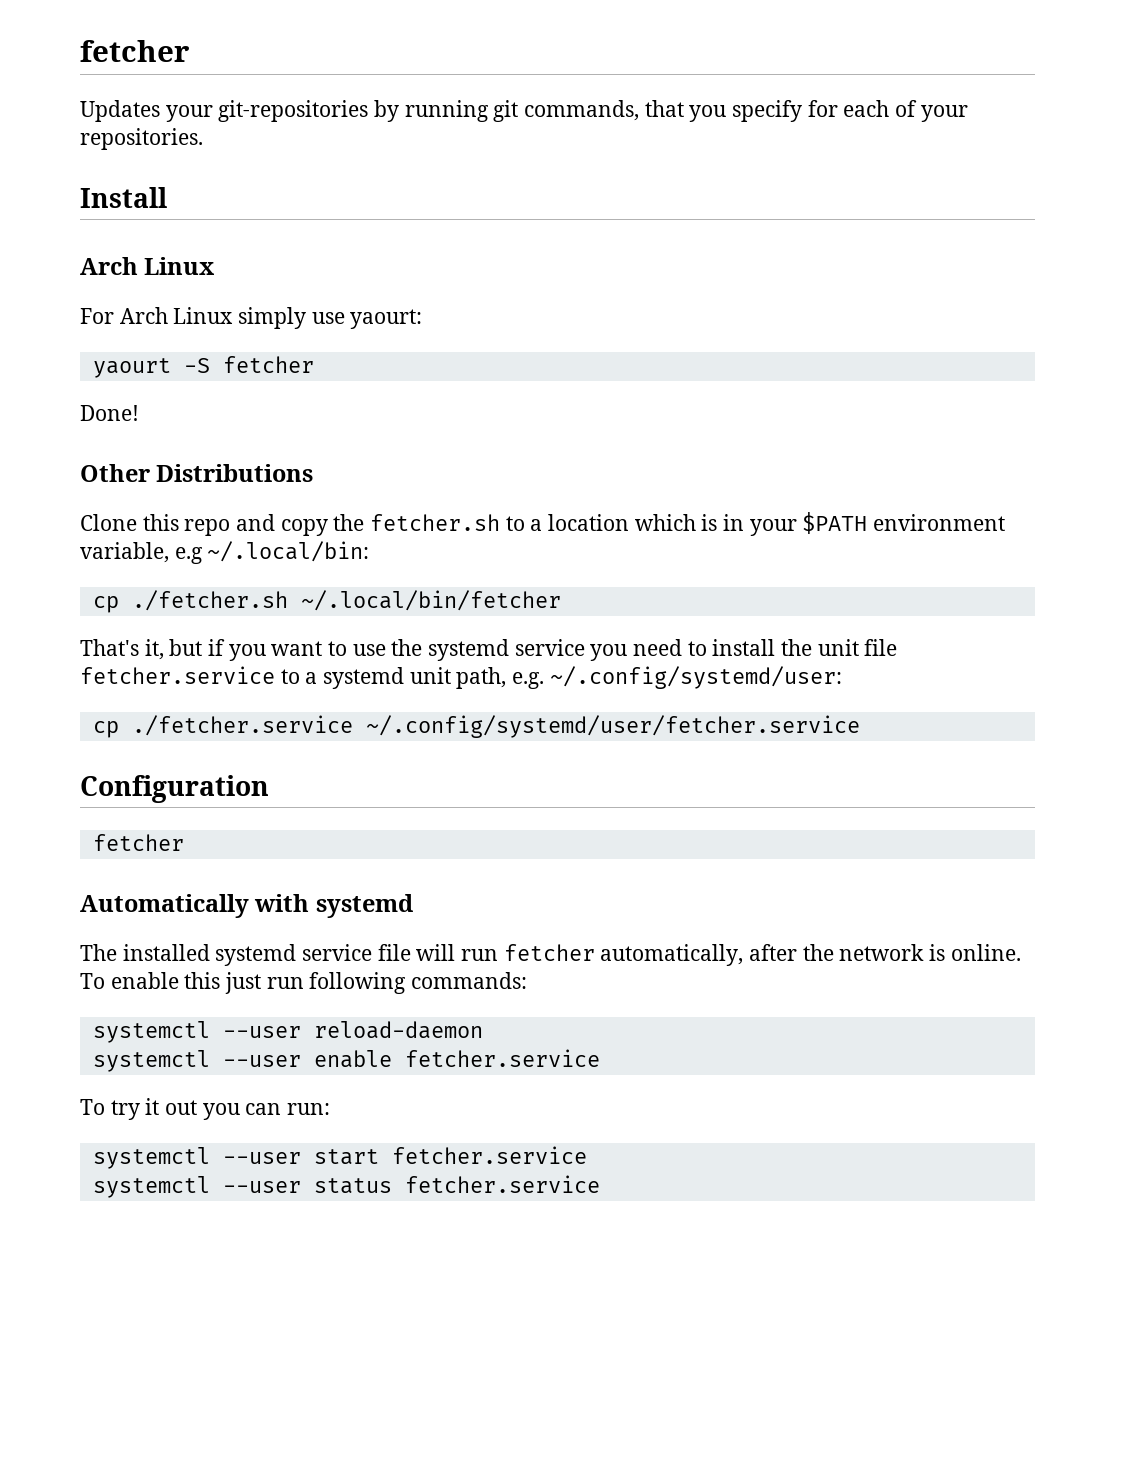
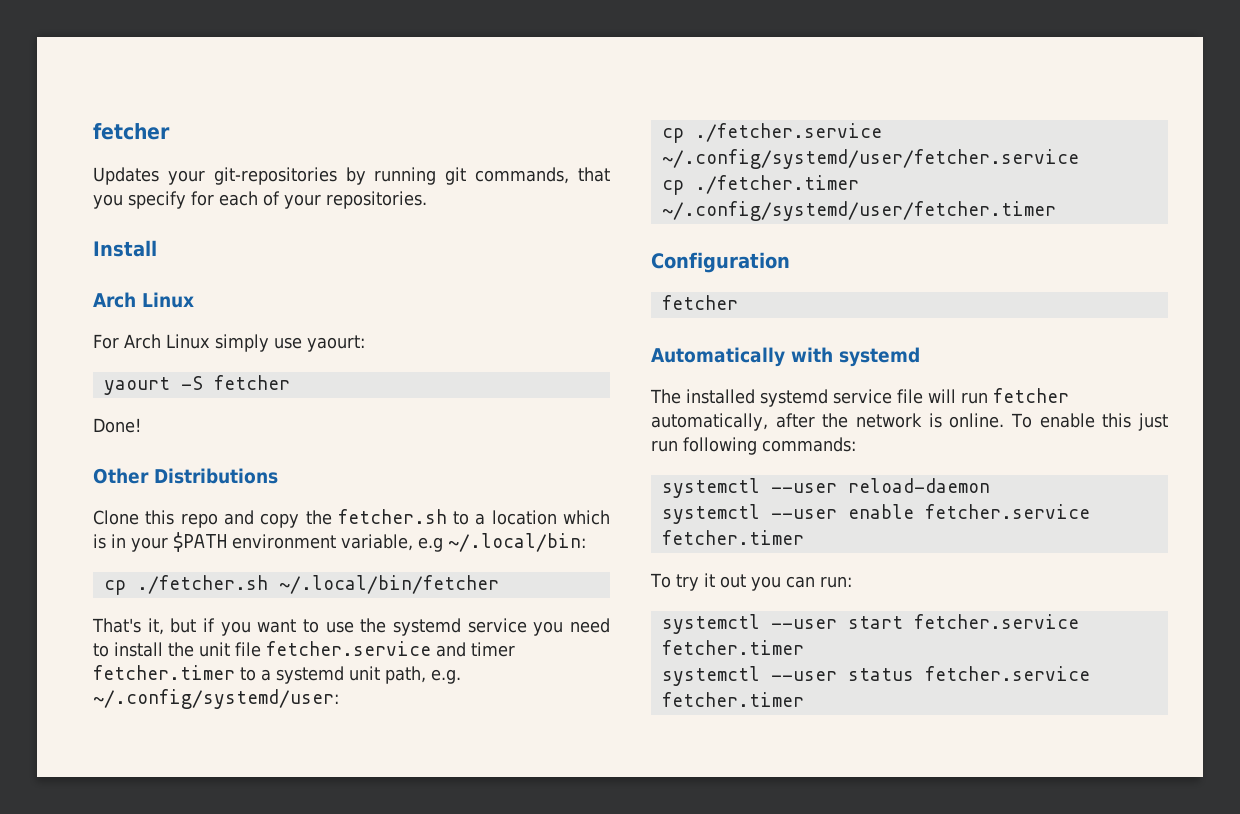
(275, 675) none -> [436,642,515,657] [93,665,235,680] and timer fetcher.timer
(860, 726) none -> [661,175,859,195] [661,201,1056,221] // cp ./fetcher.timer ~/.config/systemd/user/fetcher.timer
(600, 1058) none -> [661,530,804,545] fetcher.timer
(587, 1155) none -> [661,640,804,655] fetcher.timer
(600, 1184) none -> [661,692,804,707] fetcher.timer

